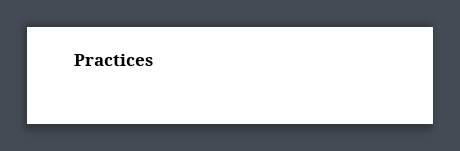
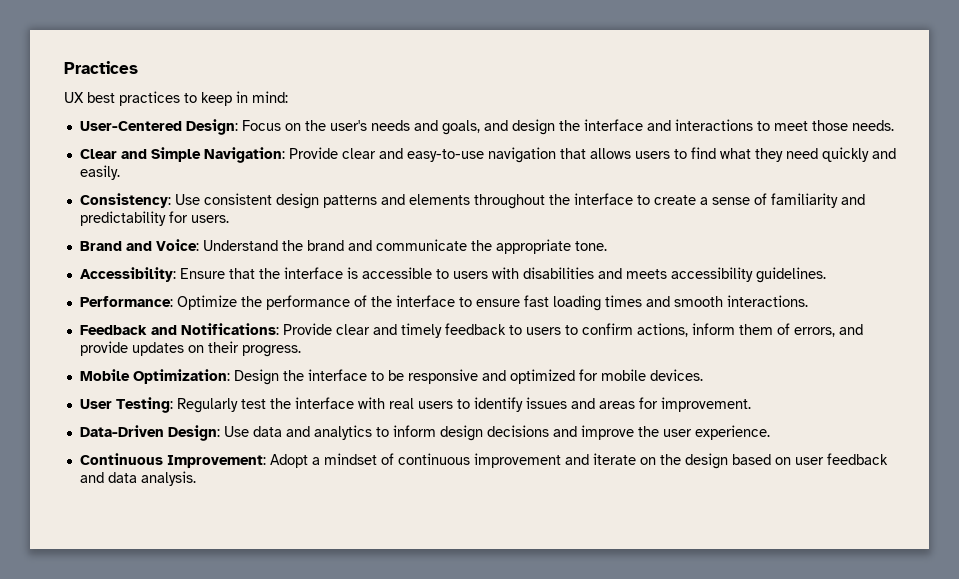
(153, 60) none -> [64,91,288,106] [79,119,894,135] [79,147,896,163] [79,165,120,180] [79,193,865,209] [79,211,229,226] [79,239,607,254] [79,267,826,283] [79,295,808,311] [79,323,863,338] [79,341,301,357] [79,369,703,385] [79,397,751,413] [79,425,770,441] [79,453,888,469] [79,471,196,486] // UX best practices to keep in mind: // User-Centered Design: Focus on the user's needs and goals, and design the interface and interactions to meet those needs. // Clear and Simple Navigation: Provide clear and easy-to-use navigation that allows users to find what they need quickly and easily. // Consistency: Use consistent design patterns and elements throughout the interface to create a sense of familiarity and predictability for users. // Brand and Voice: Understand the brand and communicate the appropriate tone. // Accessibility: Ensure that the interface is accessible to users with disabilities and meets accessibility guidelines. // Performance: Optimize the performance of the interface to ensure fast loading times and smooth interactions. // Feedback and Notifications: Provide clear and timely feedback to users to confirm actions, inform them of errors, and provide updates on their progress. // Mobile Optimization: Design the interface to be responsive and optimized for mobile devices. // User Testing: Regularly test the interface with real users to identify issues and areas for improvement. // Data-Driven Design: Use data and analytics to inform design decisions and improve the user experience. // Continuous Improvement: Adopt a mindset of continuous improvement and iterate on the design based on user feedback and data analysis.

